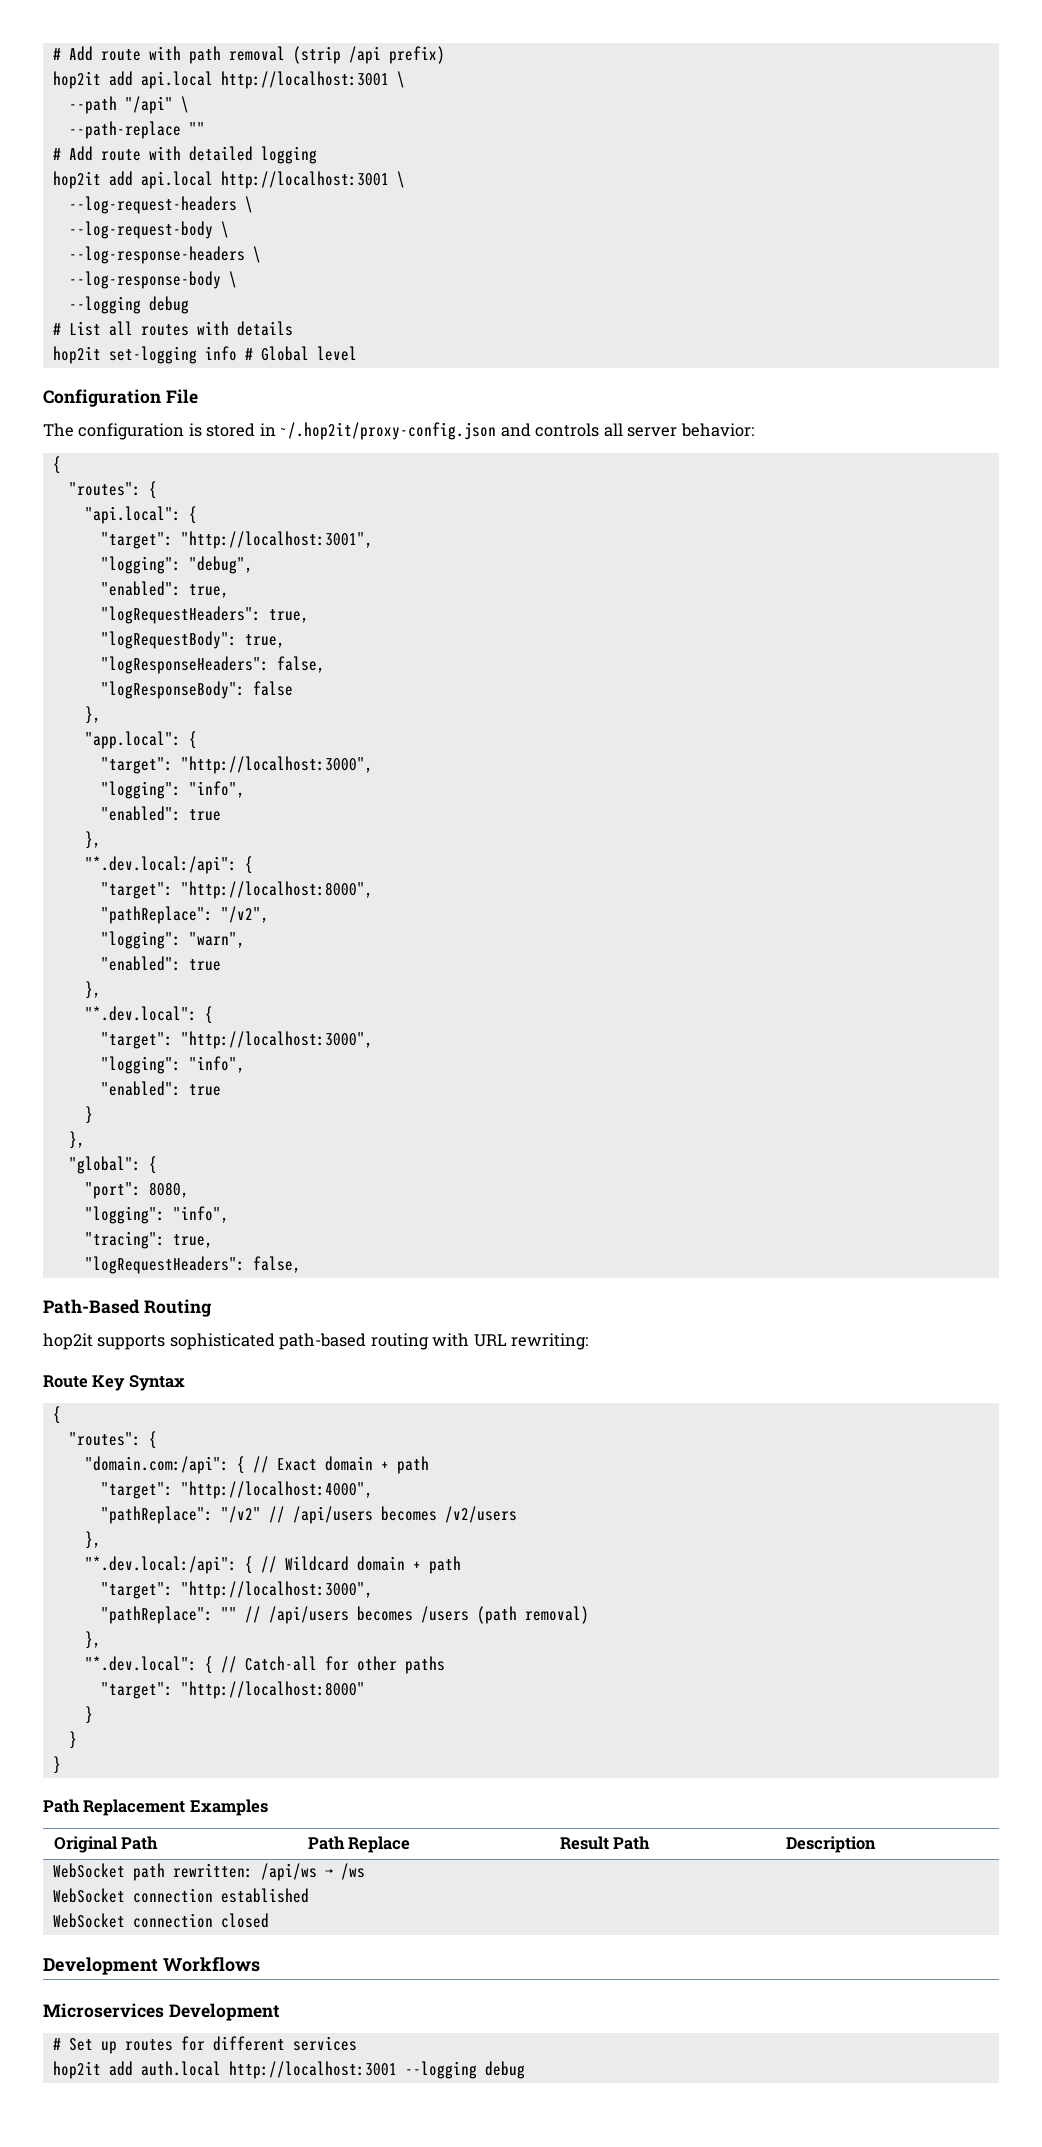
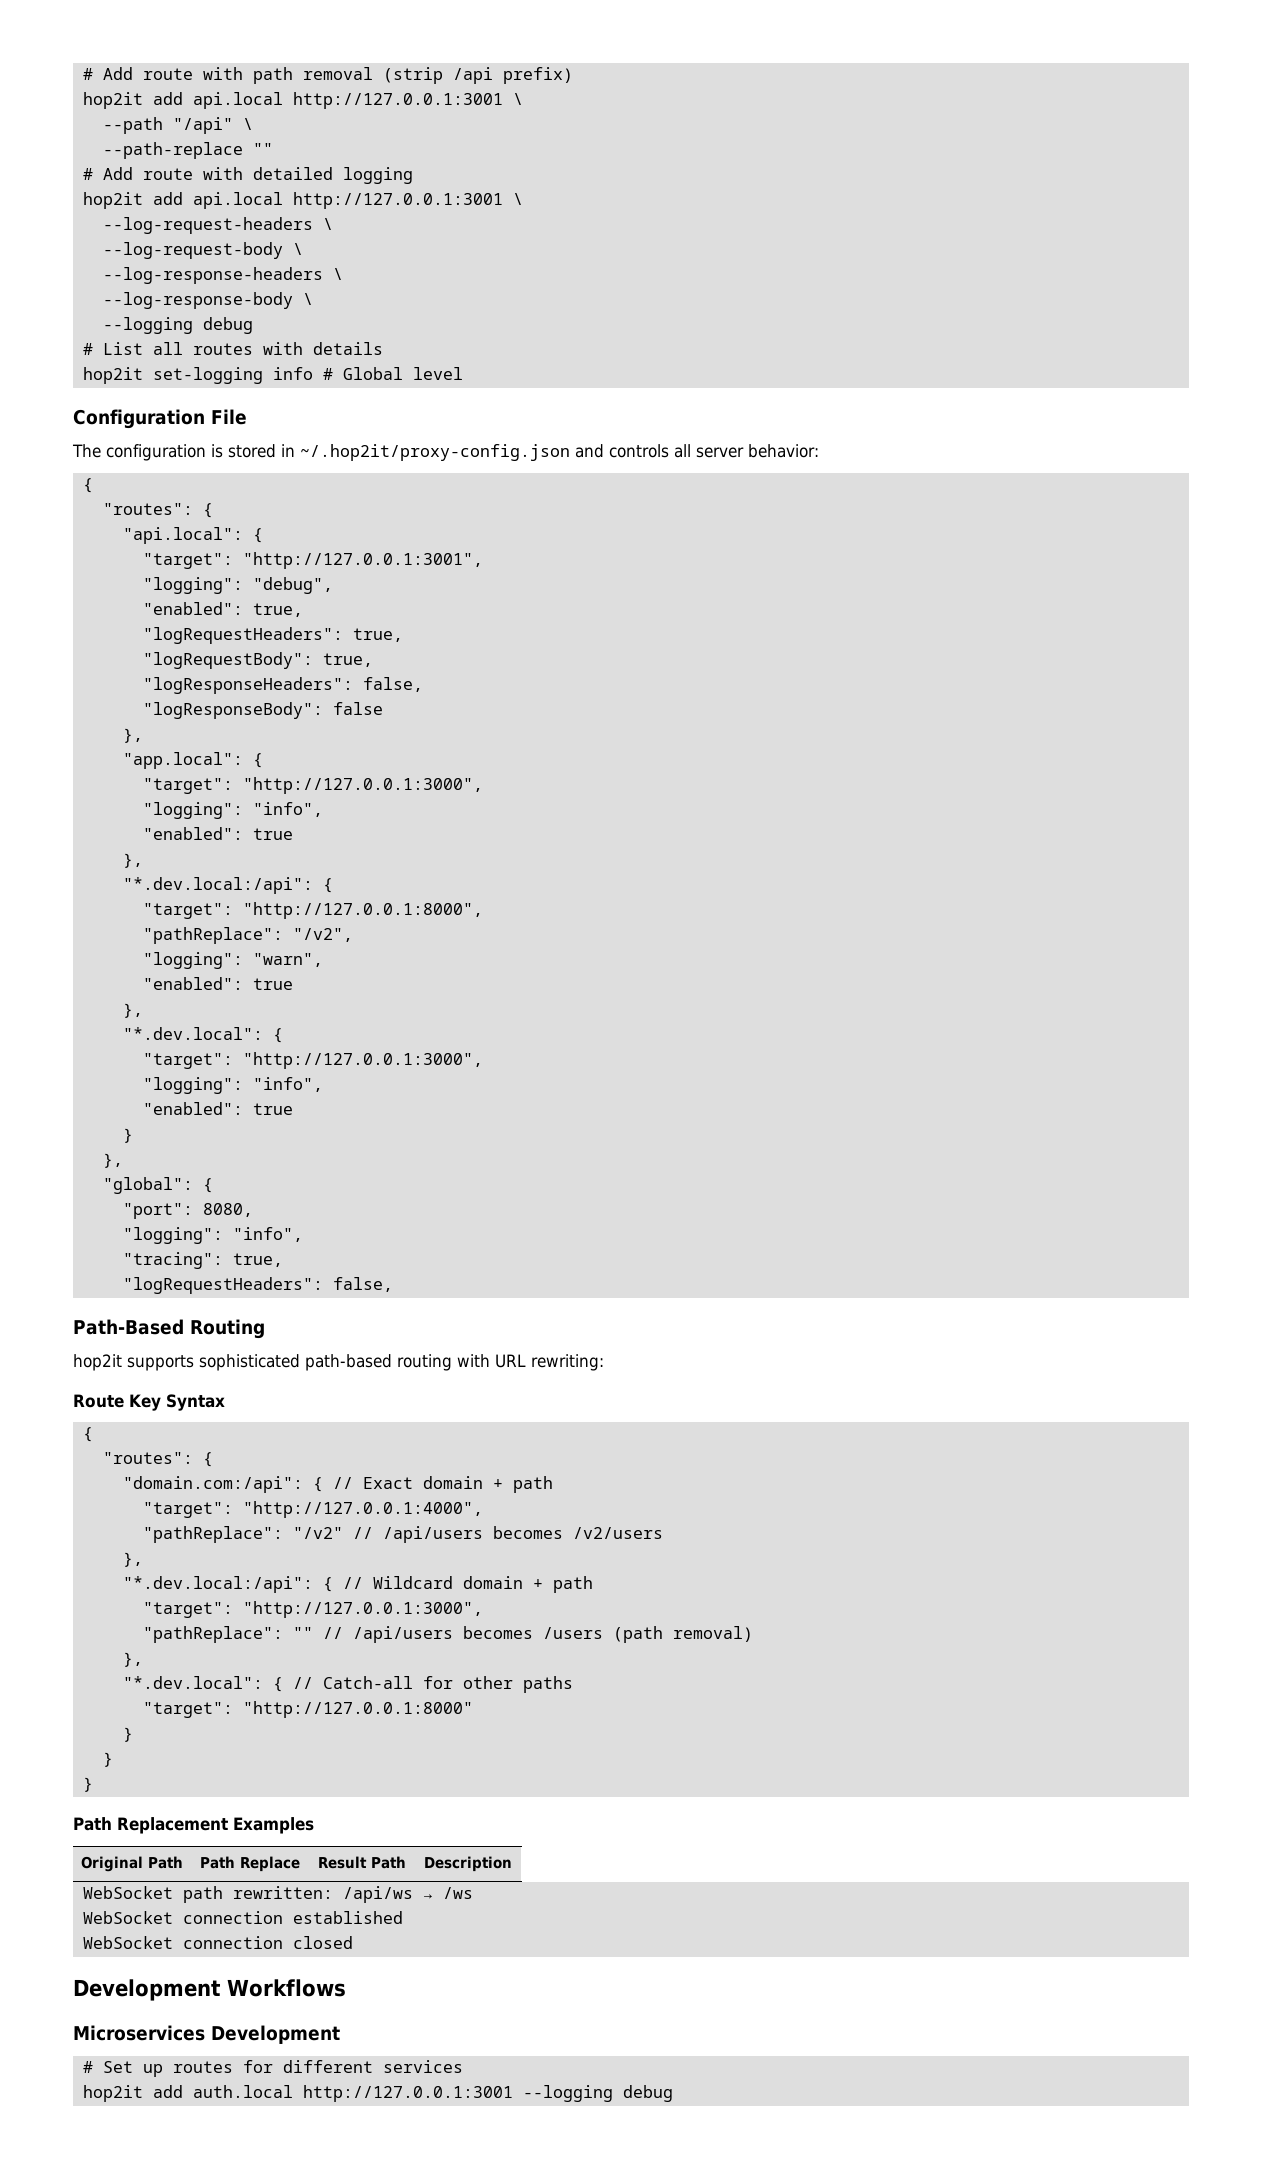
[220,71,389,89] http://localhost:3001 -> [292,92,503,109] http://127.0.0.1:3001
[220,171,389,189] http://localhost:3001 -> [292,192,503,209] http://127.0.0.1:3001
[180,531,373,549] "http://localhost:3001", -> [242,552,483,569] "http://127.0.0.1:3001",
[180,756,373,774] "http://localhost:3000", -> [242,777,483,794] "http://127.0.0.1:3000",
[180,881,373,899] "http://localhost:8000", -> [242,902,483,919] "http://127.0.0.1:8000",
[180,1031,373,1049] "http://localhost:3000", -> [242,1052,483,1069] "http://127.0.0.1:3000",
[180,1481,373,1499] "http://localhost:4000", -> [242,1501,483,1518] "http://127.0.0.1:4000",
[180,1581,373,1599] "http://localhost:3000", -> [242,1601,483,1618] "http://127.0.0.1:3000",
[180,1681,365,1699] "http://localhost:8000" -> [242,1701,473,1718] "http://127.0.0.1:8000"
[228,2061,397,2079] http://localhost:3001 -> [302,2085,513,2102] http://127.0.0.1:3001

